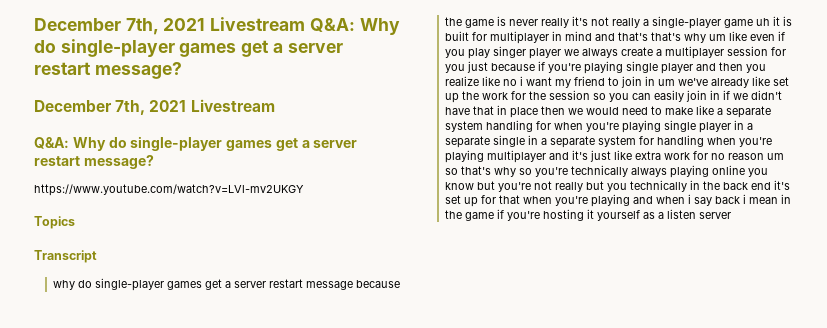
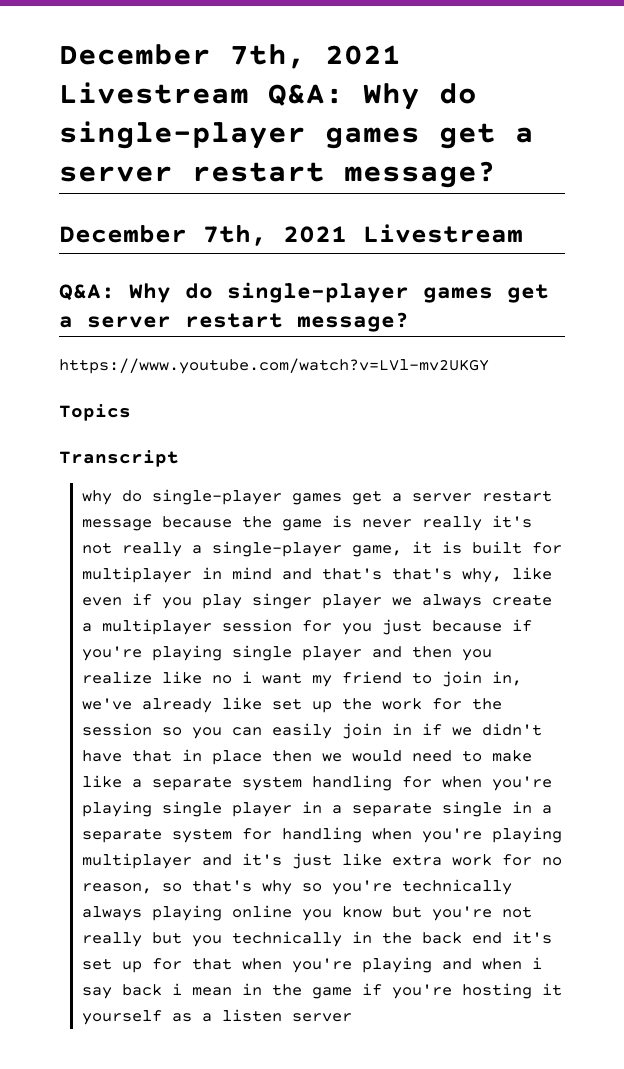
[723,18,770,28] game uh -> [352,545,403,557] game,
[683,33,726,43] why um -> [462,568,503,583] why,
[644,76,675,86] in um -> [492,671,523,686] in,
[727,153,784,160] reason um -> [82,883,153,894] reason,

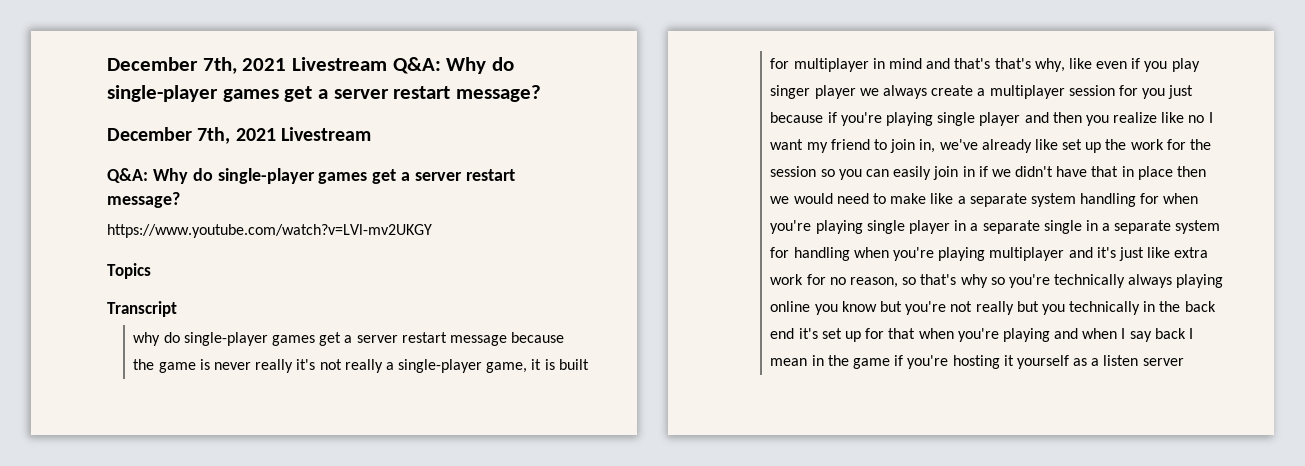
[242,671,253,683] i -> [1208,112,1213,123] I
[532,957,543,969] i -> [1121,328,1126,339] I
[172,983,183,995] i -> [1189,328,1194,339] I

